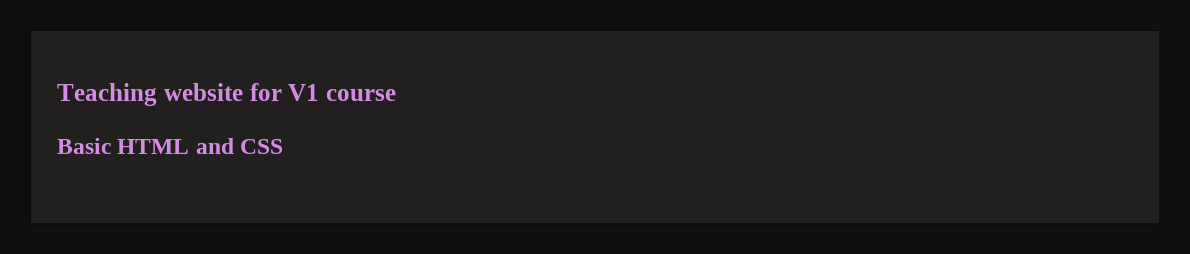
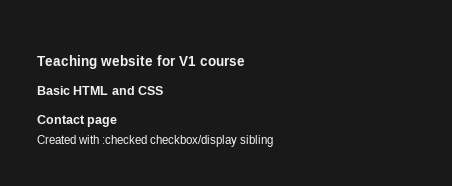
(284, 146) none -> [37,115,118,127] [37,135,274,147] // Contact page // Created with :checked checkbox/display sibling

